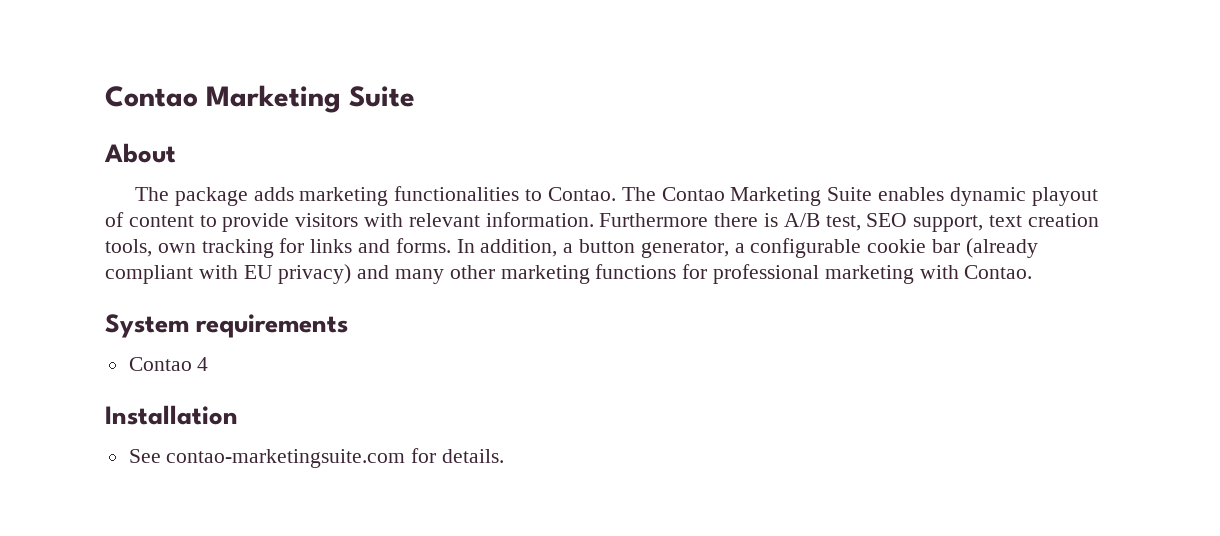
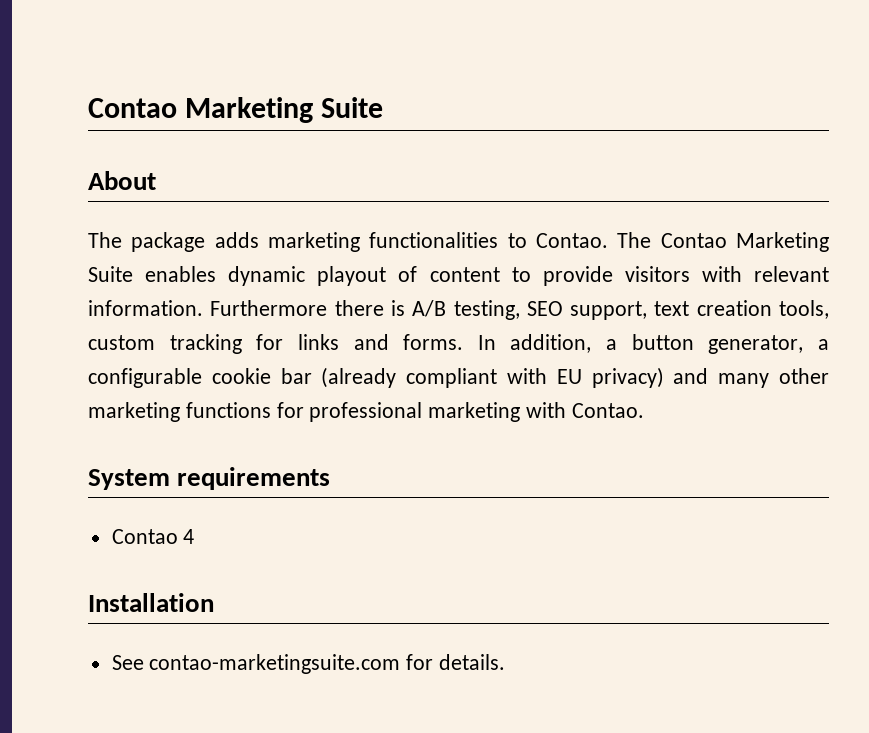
[825,215,861,231] test, -> [453,300,520,320] testing,
[157,243,196,253] own -> [88,335,155,350] custom

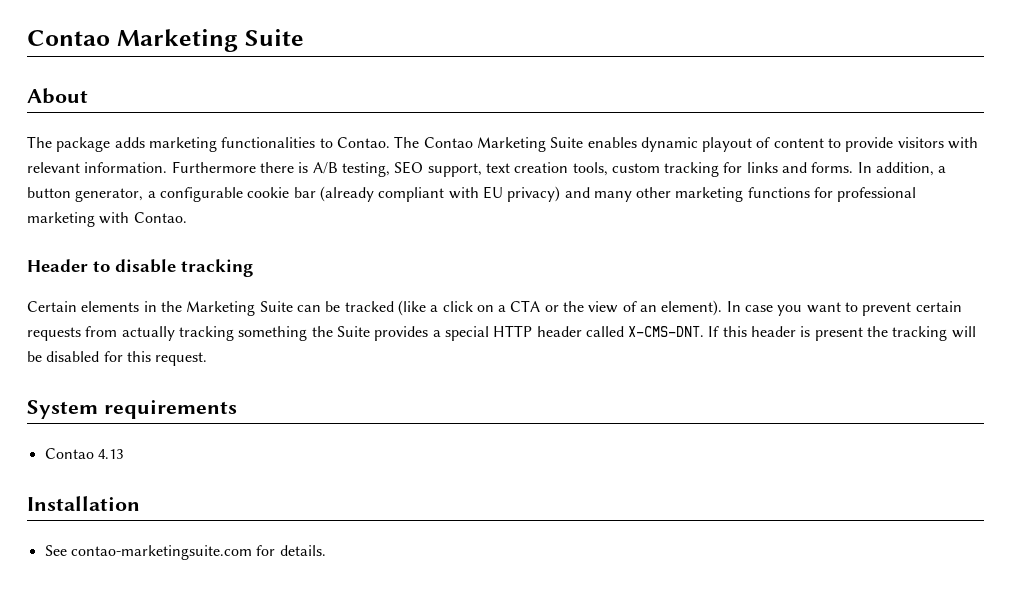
(644, 410) none -> [27,259,253,277] [27,300,962,316] [27,325,976,341] [27,351,208,366] // Header to disable tracking // Certain elements in the Marketing Suite can be tracked (like a click on a CTA or the view of an element). In case you want to prevent certain requests from actually tracking something the Suite provides a special HTTP header called X-CMS-DNT. If this header is present the tracking will be disabled for this request.
[183,529,195,544] 4 -> [97,449,123,459] 4.13

